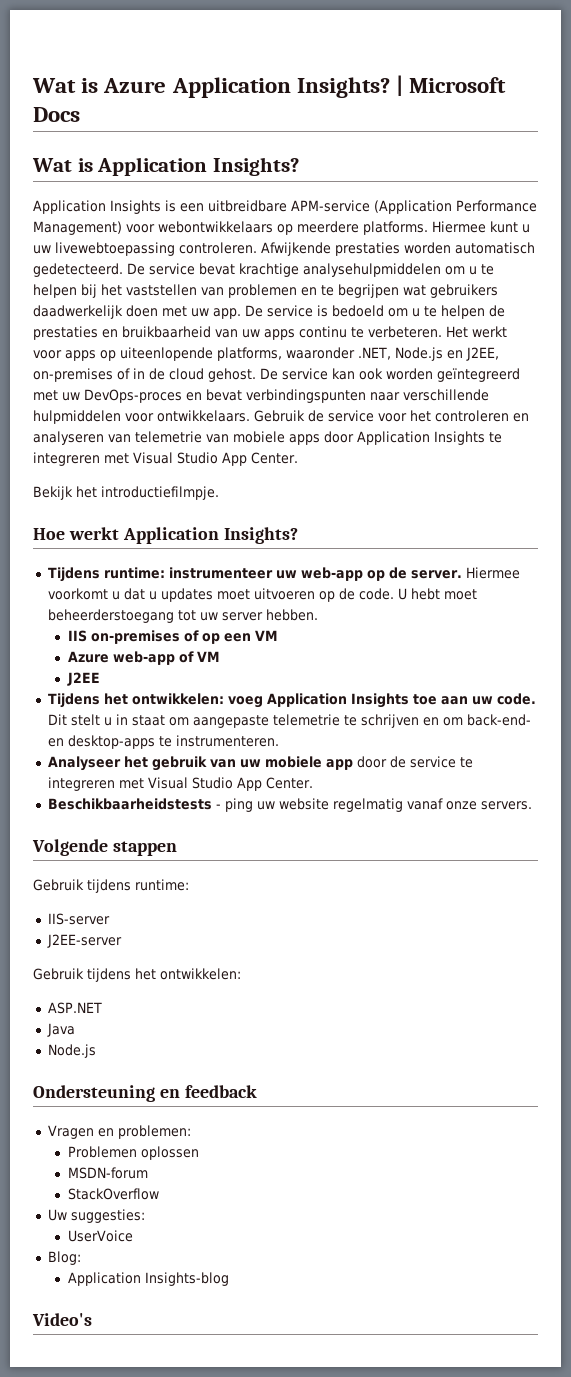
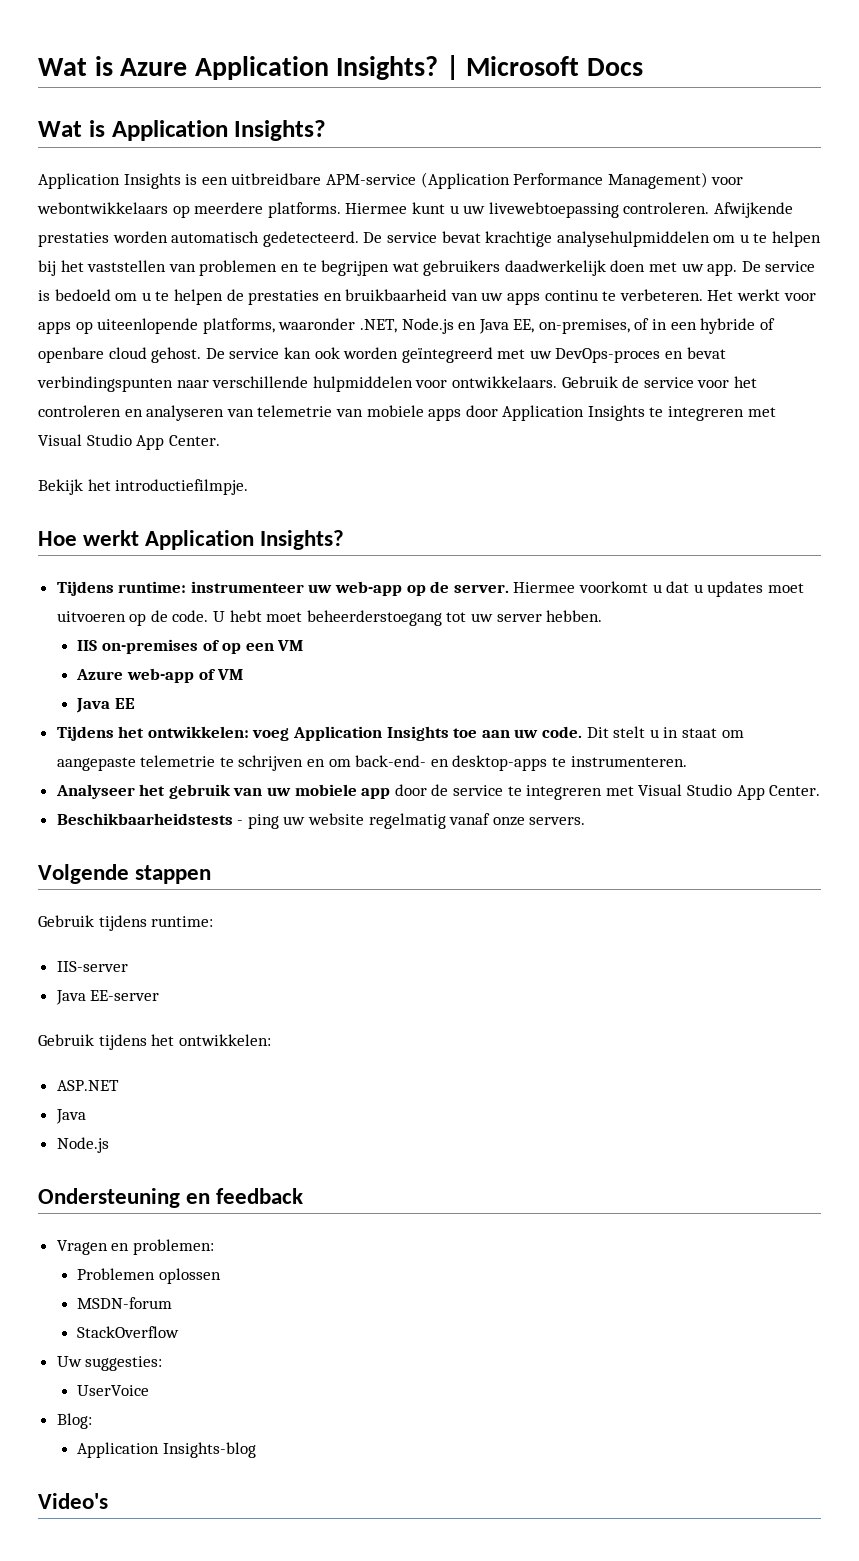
[466,347,499,361] [33,368,165,382] J2EE, on-premises of in de -> [478,318,775,334] [38,347,104,363] Java EE, on-premises, of in een hybride of openbare
[66,672,100,686] J2EE -> [76,698,136,713] Java EE
[46,934,122,948] J2EE-server -> [55,990,160,1005] Java EE-server

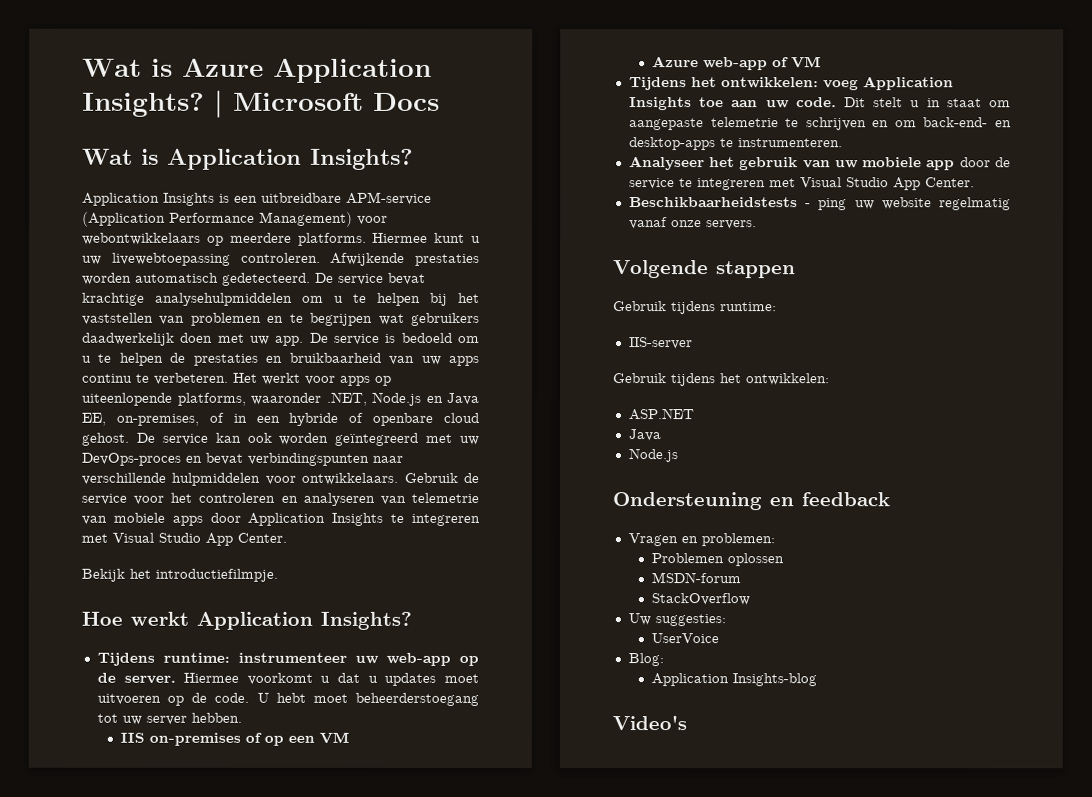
[76,698,136,713] // Java EE -> (821, 62) none
[55,990,160,1005] // Java EE-server -> (693, 343) none

